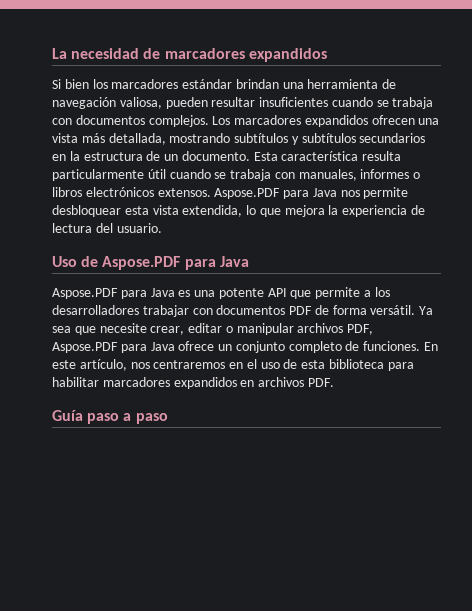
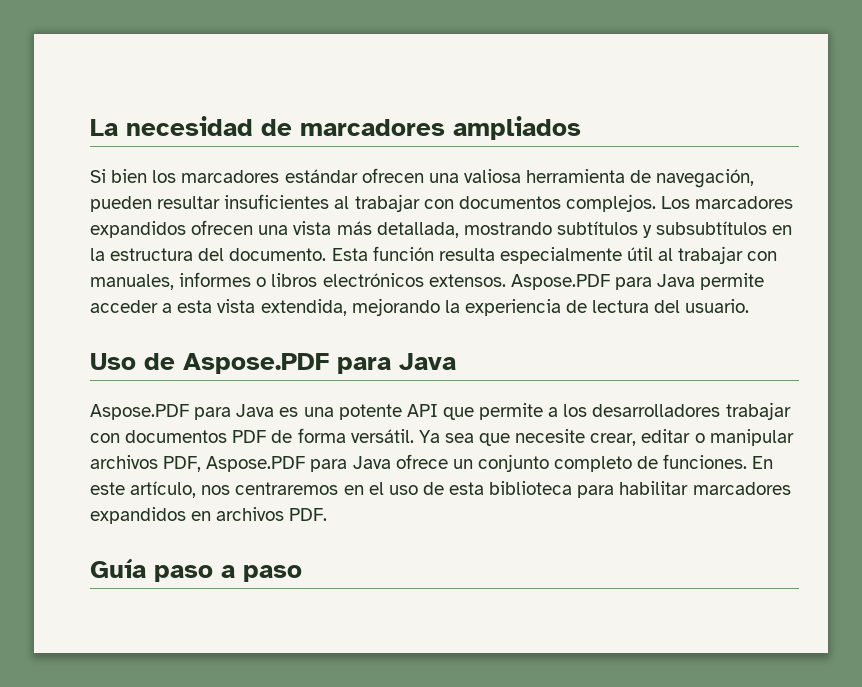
[248,48,327,62] expandidos -> [453,116,581,140] ampliados
[235,79,397,89] [52,97,434,109] brindan una herramienta de navegación valiosa, pueden resultar insuficientes cuando se trabaja -> [361,168,755,188] [90,194,420,212] ofrecen una valiosa herramienta de navegación, pueden resultar insuficientes al trabajar
[301,133,426,143] subtítulos secundarios -> [656,221,768,235] subsubtítulos
[146,151,402,161] [52,169,272,181] de un documento. Esta característica resulta particularmente útil cuando se trabaja -> [198,246,744,264] del documento. Esta función resulta especialmente útil al trabajar
[340,187,409,199] [52,205,325,217] nos permite desbloquear esta vista extendida, lo que mejora -> [700,273,765,290] [90,298,440,316] permite acceder a esta vista extendida, mejorando

